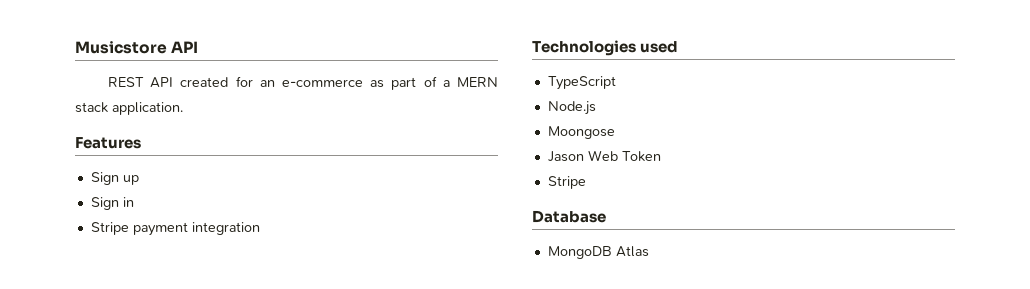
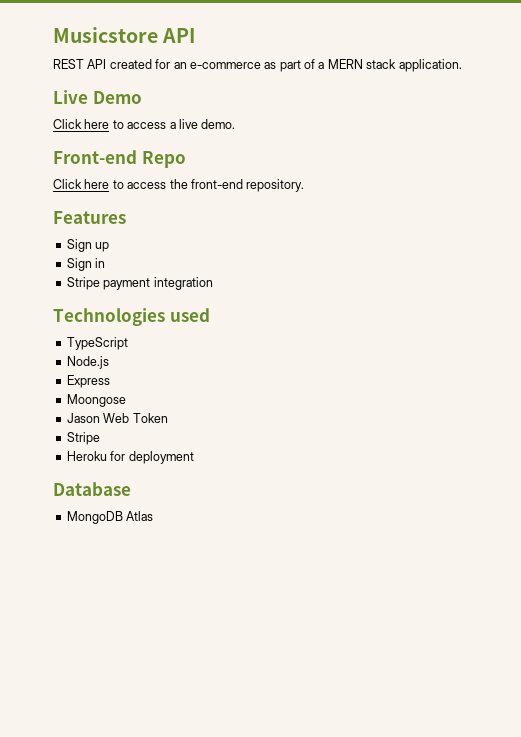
(183, 108) none -> [53,90,142,104] [53,119,236,129] [53,150,186,168] [53,179,305,192] // Live Demo // Click here to access a live demo. // Front-end Repo // Click here to access the front-end repository.
(596, 108) none -> [66,375,110,388] // Express
(586, 182) none -> [66,451,194,464] // Heroku for deployment

